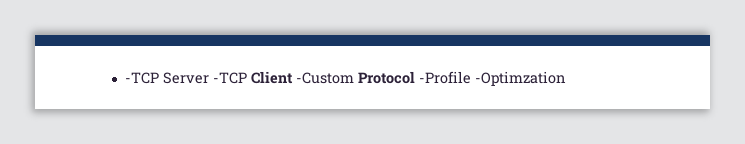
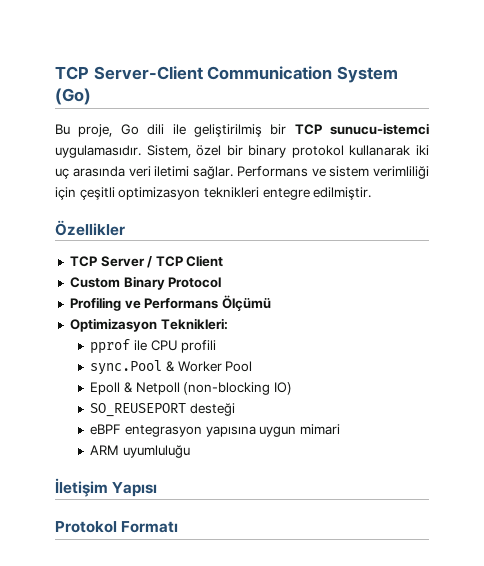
[124,72,247,84] -TCP Server -TCP -> [55,66,398,83] [55,88,91,105] [55,123,429,137] [55,145,429,158] [55,166,429,179] [55,187,372,200] [55,220,125,236] [69,256,183,268] TCP Server-Client Communication System (Go) // Bu proje, Go dili ile geliştirilmiş bir TCP sunucu-istemci uygulamasıdır. Sistem, özel bir binary protokol kullanarak iki uç arasında veri iletimi sağlar. Performans ve sistem verimliliği için çeşitli optimizasyon teknikleri entegre edilmiştir. // Özellikler // TCP Server / TCP
[295,72,354,84] -Custom -> [69,276,165,290] // Custom Binary
[418,71,566,86] -Profile -Optimzation -> [69,295,271,312] [69,318,228,332] [90,339,217,354] [90,360,253,375] [90,382,292,395] [90,403,236,417] [90,424,340,437] [90,445,191,458] [55,478,158,497] [55,521,179,533] // Profiling ve Performans Ölçümü // Optimizasyon Teknikleri: // pprof ile CPU profili // sync.Pool & Worker Pool // Epoll & Netpoll (non-blocking IO) // SO_REUSEPORT desteği // eBPF entegrasyon yapısına uygun mimari // ARM uyumluluğu // İletişim Yapısı // Protokol Formatı

